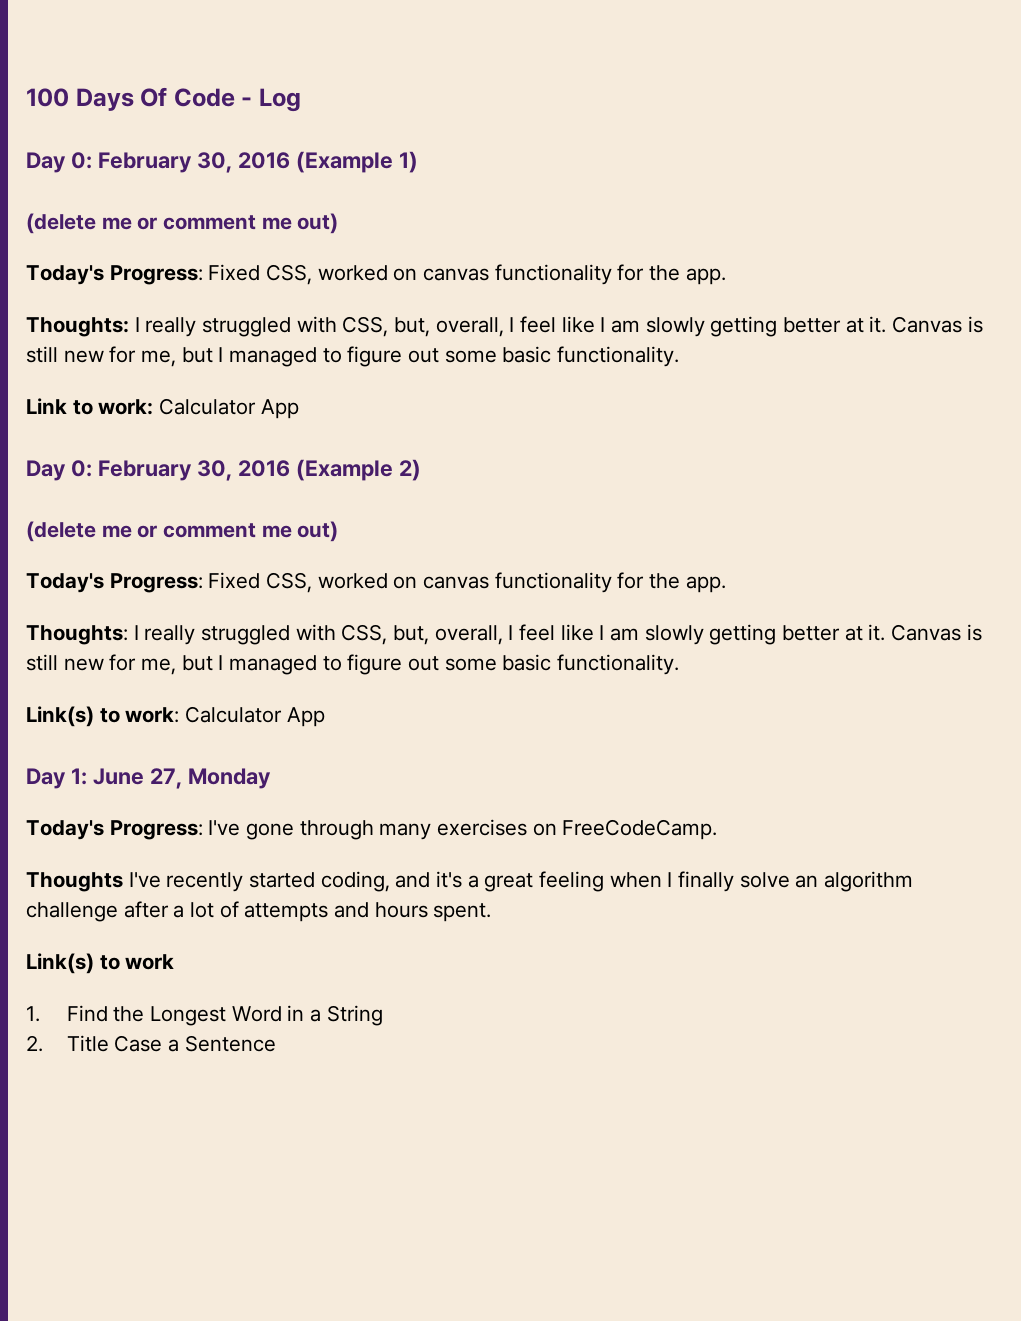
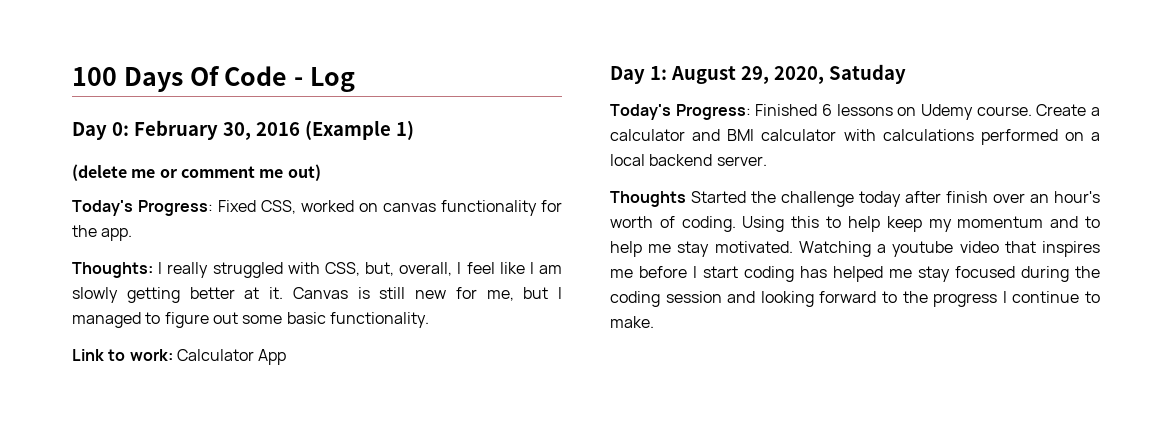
[70,459,421,481] [26,521,339,542] [26,572,726,593] [26,624,982,645] [26,654,680,675] [26,706,325,727] [26,768,271,789] [26,819,718,840] [26,871,914,892] [26,901,492,922] [26,953,175,974] [26,1005,383,1026] [26,1035,276,1052] 0: February 30, 2016 (Example 2) // (delete me or comment me out) // Today's Progress: Fixed CSS, worked on canvas functionality for the app. // Thoughts: I really struggled with CSS, but, overall, I feel like I am slowly getting better at it. Canvas is still new for me, but I managed to figure out some basic functionality. // Link(s) to work: Calculator App // Day 1: June 27, Monday // Today's Progress: I've gone through many exercises on FreeCodeCamp. // Thoughts I've recently started coding, and it's a great feeling when I finally solve an algorithm challenge after a lot of attempts and hours spent. // Link(s) to work // 1. Find the Longest Word in a String // 2. Title Case a Sentence -> [649,64,906,84] [610,104,1100,120] [610,129,1100,145] [610,154,767,166] [610,191,1100,207] [610,216,1100,232] [610,241,1100,257] [610,266,1100,282] [610,291,1100,307] [610,316,654,328] 1: August 29, 2020, Satuday // Today's Progress: Finished 6 lessons on Udemy course. Create a calculator and BMI calculator with calculations performed on a local backend server. // Thoughts Started the challenge today after finish over an hour's worth of coding. Using this to help keep my momentum and to help me stay motivated. Watching a youtube video that inspires me before I start coding has helped me stay focused during the coding session and looking forward to the progress I continue to make.

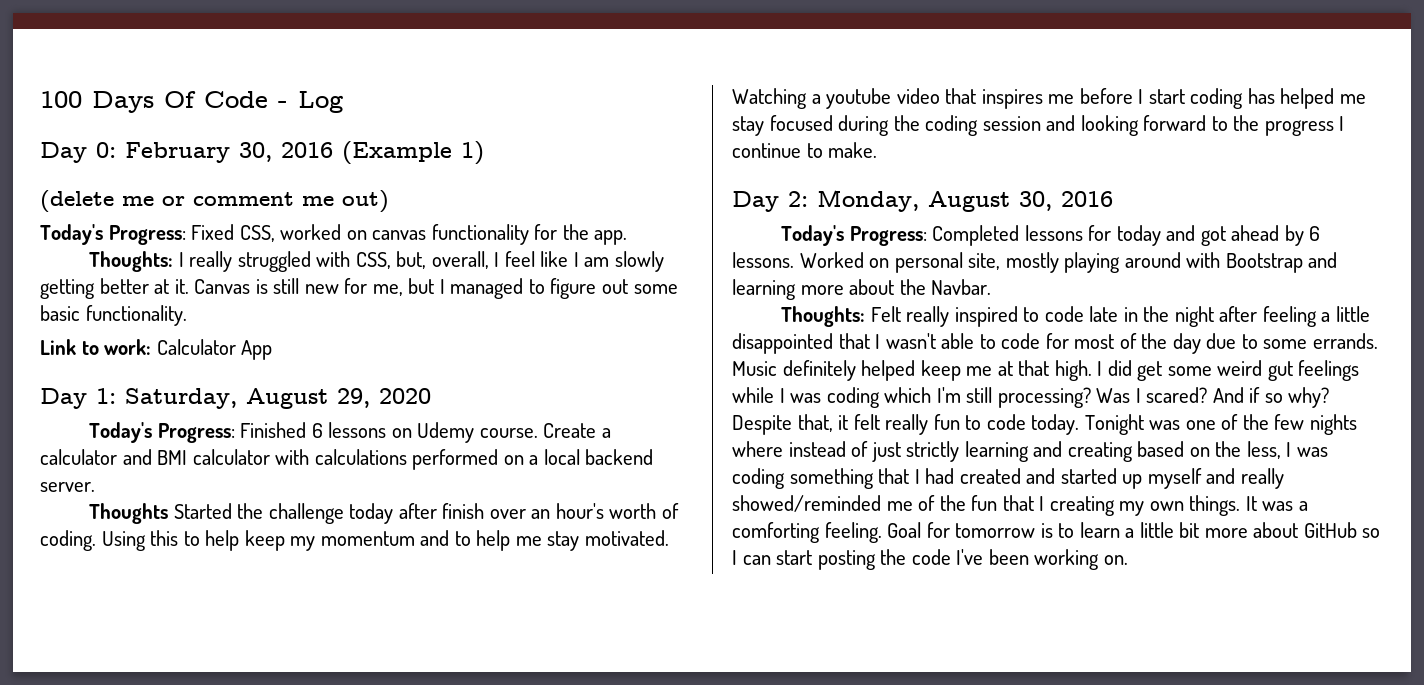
(667, 73) none -> [125,388,237,409] Saturday,
[773,64,906,84] 2020, Satuday -> [379,388,431,404] 2020
(654, 322) none -> [732,190,1113,212] [781,225,1321,246] [732,252,1338,273] [732,279,992,300] [781,306,1370,327] [732,333,1379,354] [732,360,1360,381] [732,387,1330,408] [732,414,1357,435] [732,441,1328,462] [732,468,1284,489] [732,495,1308,516] [732,522,1381,543] [732,549,1128,570] // Day 2: Monday, August 30, 2016 // Today's Progress: Completed lessons for today and got ahead by 6 lessons. Worked on personal site, mostly playing around with Bootstrap and learning more about the Navbar. // Thoughts: Felt really inspired to code late in the night after feeling a little disappointed that I wasn't able to code for most of the day due to some errands. Music definitely helped keep me at that high. I did get some weird gut feelings while I was coding which I'm still processing? Was I scared? And if so why? Despite that, it felt really fun to code today. Tonight was one of the few nights where instead of just strictly learning and creating based on the less, I was coding something that I had created and started up myself and really showed/reminded me of the fun that I creating my own things. It was a comforting feeling. Goal for tomorrow is to learn a little bit more about GitHub so I can start posting the code I've been working on.

